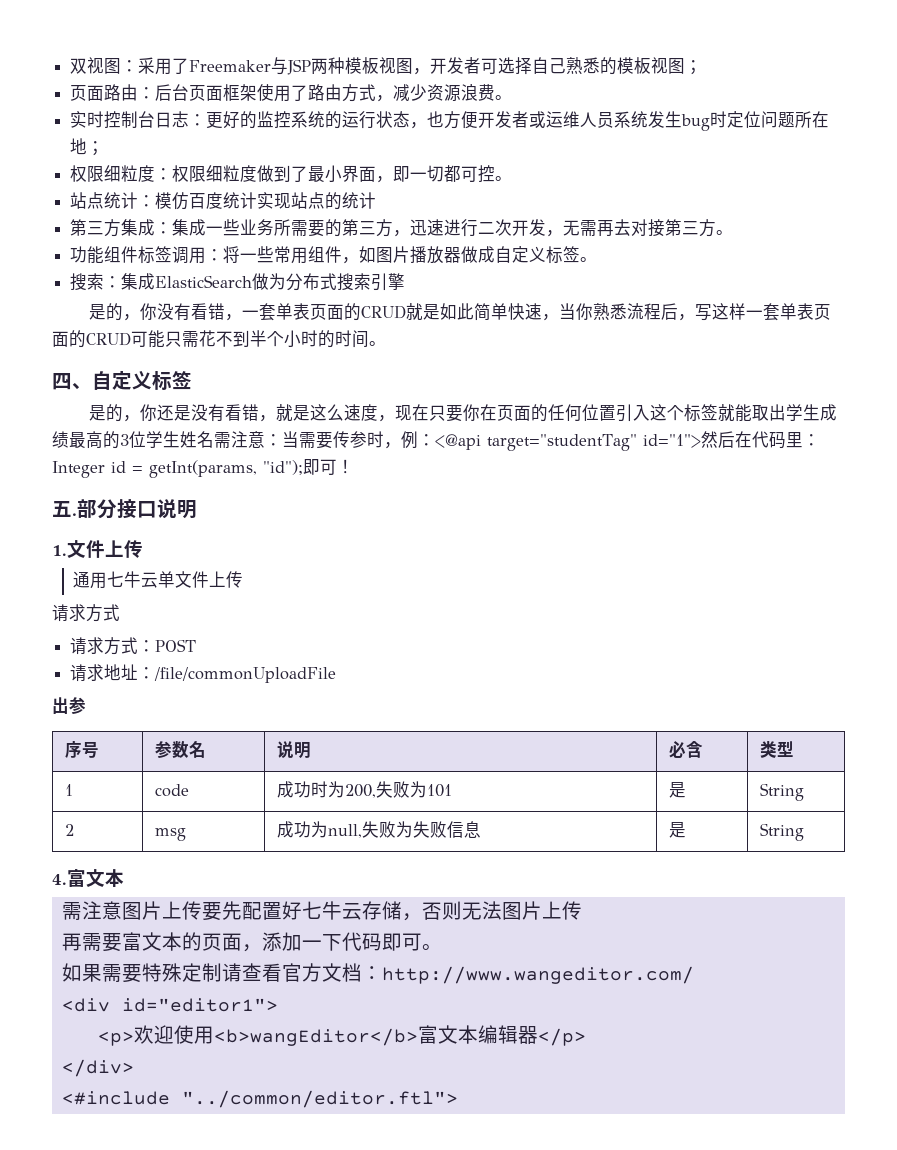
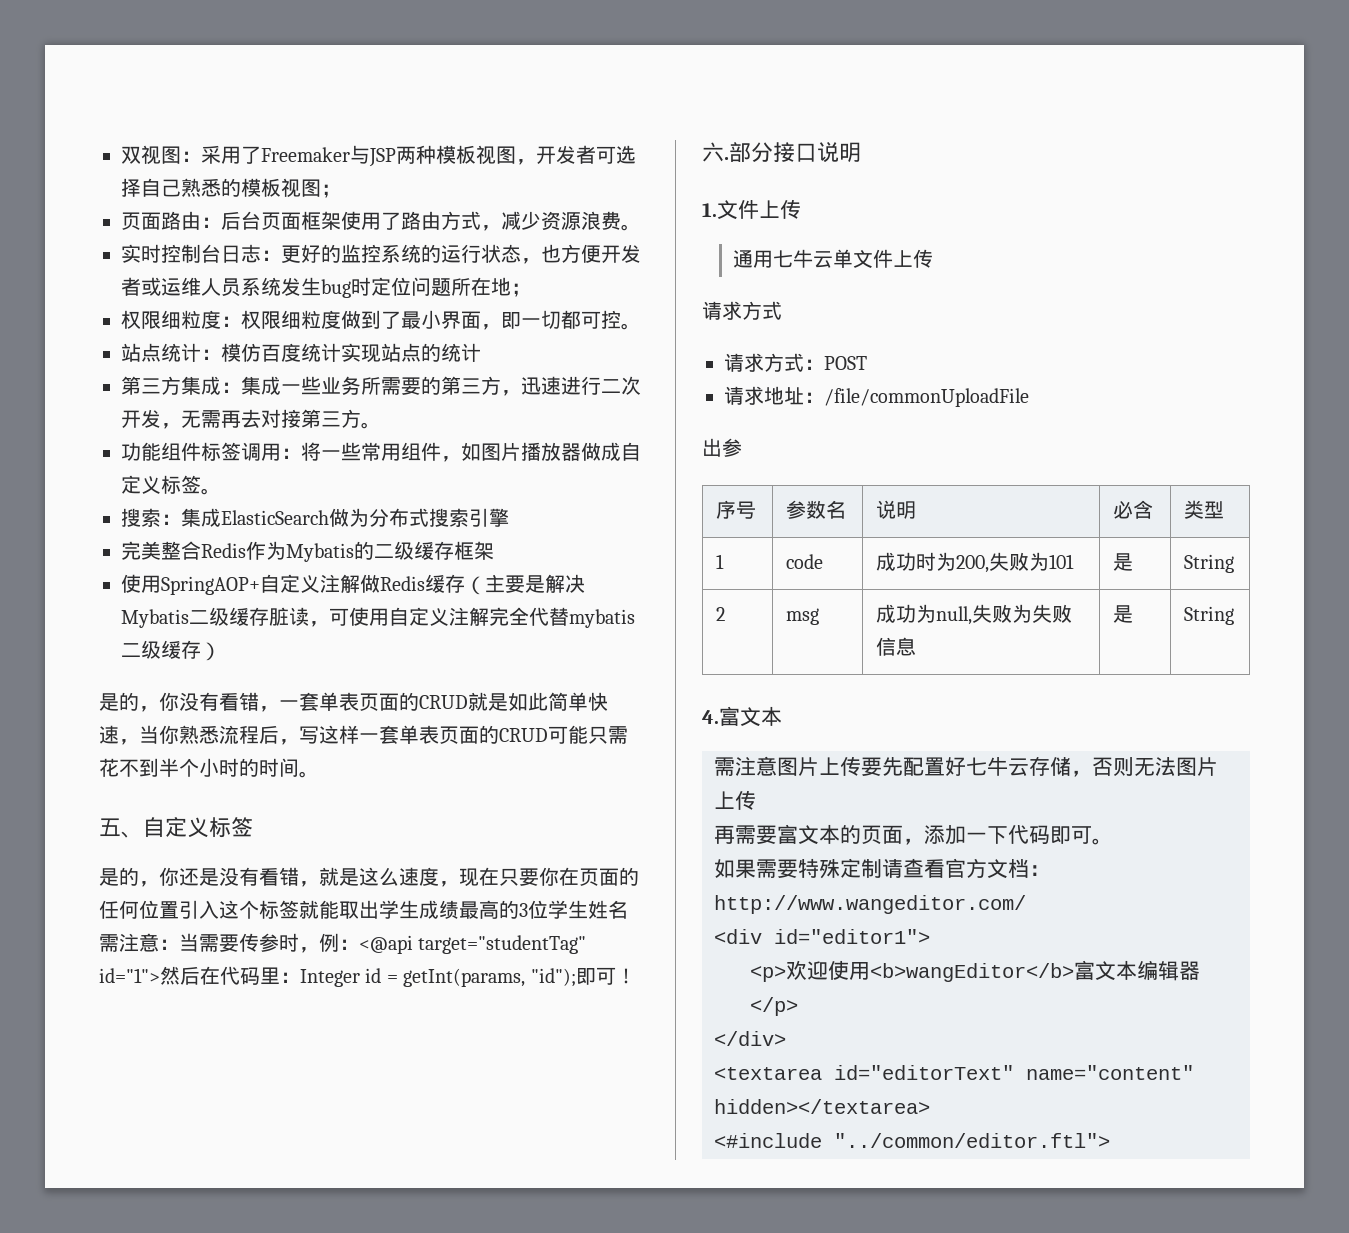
(406, 281) none -> [121,541,494,562] [121,574,585,595] [121,607,635,628] [121,640,221,661] // 完美整合Redis作为Mybatis的二级缓存框架 // 使用SpringAOP+自定义注解做Redis缓存（主要是解决Mybatis二级缓存脏读，可使用自定义注解完全代替mybatis二级缓存）
[52,373,72,390] 四 -> [99,818,121,837] 五
[52,501,72,517] 五 -> [702,142,724,162] 六
(134, 1068) none -> [714,1065,1194,1080] [714,1099,930,1114] // <textarea id="editorText" name="content" hidden></textarea>

